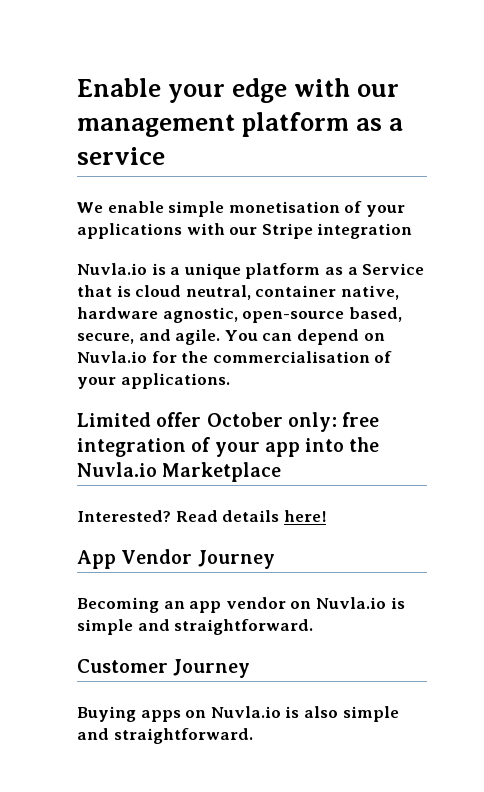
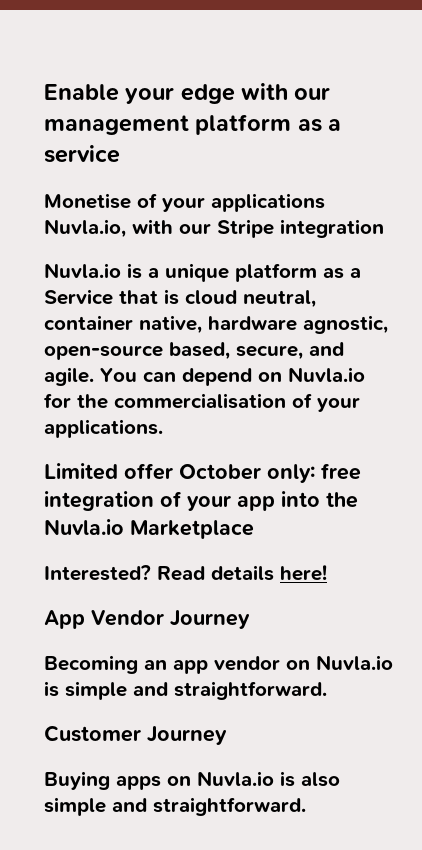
[77,201,340,217] We enable simple monetisation -> [44,193,131,209] Monetise
(182, 231) none -> [44,219,126,238] Nuvla.io,

